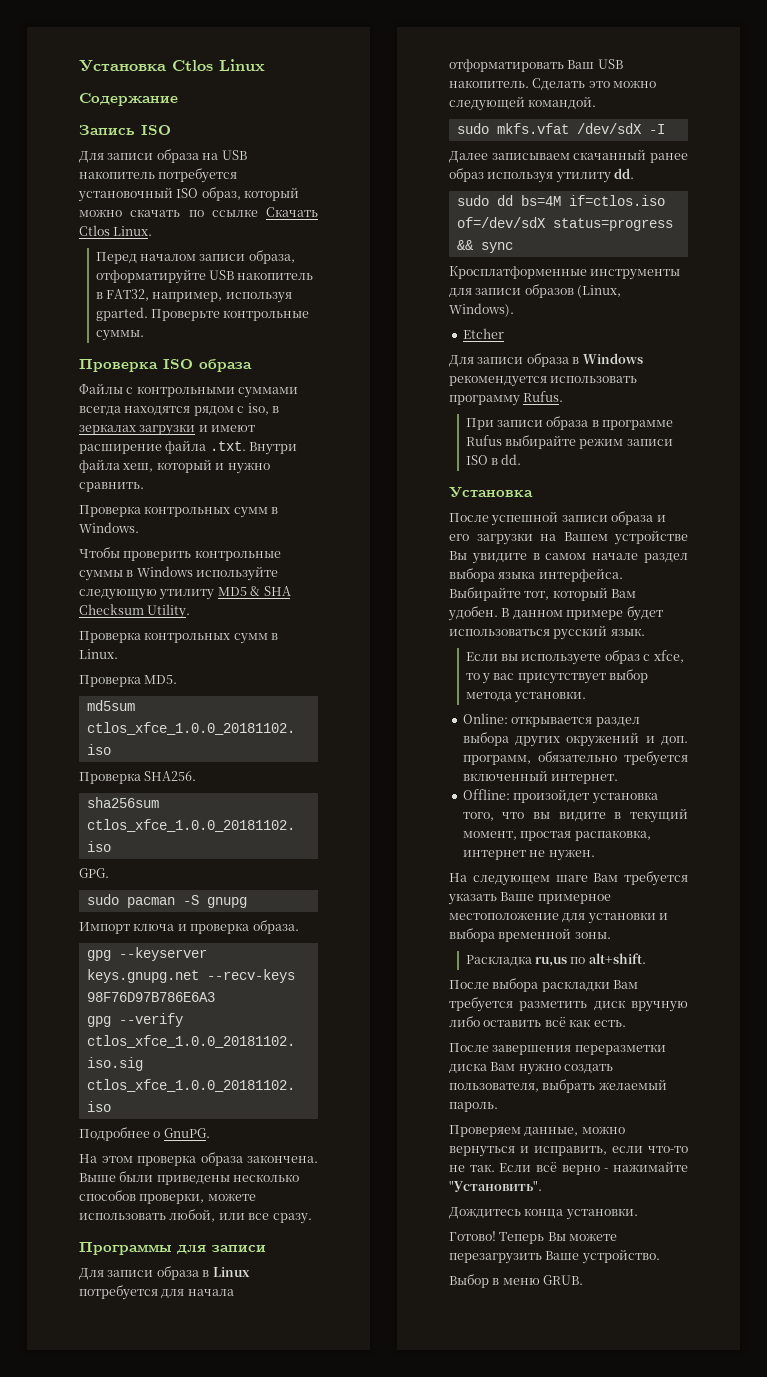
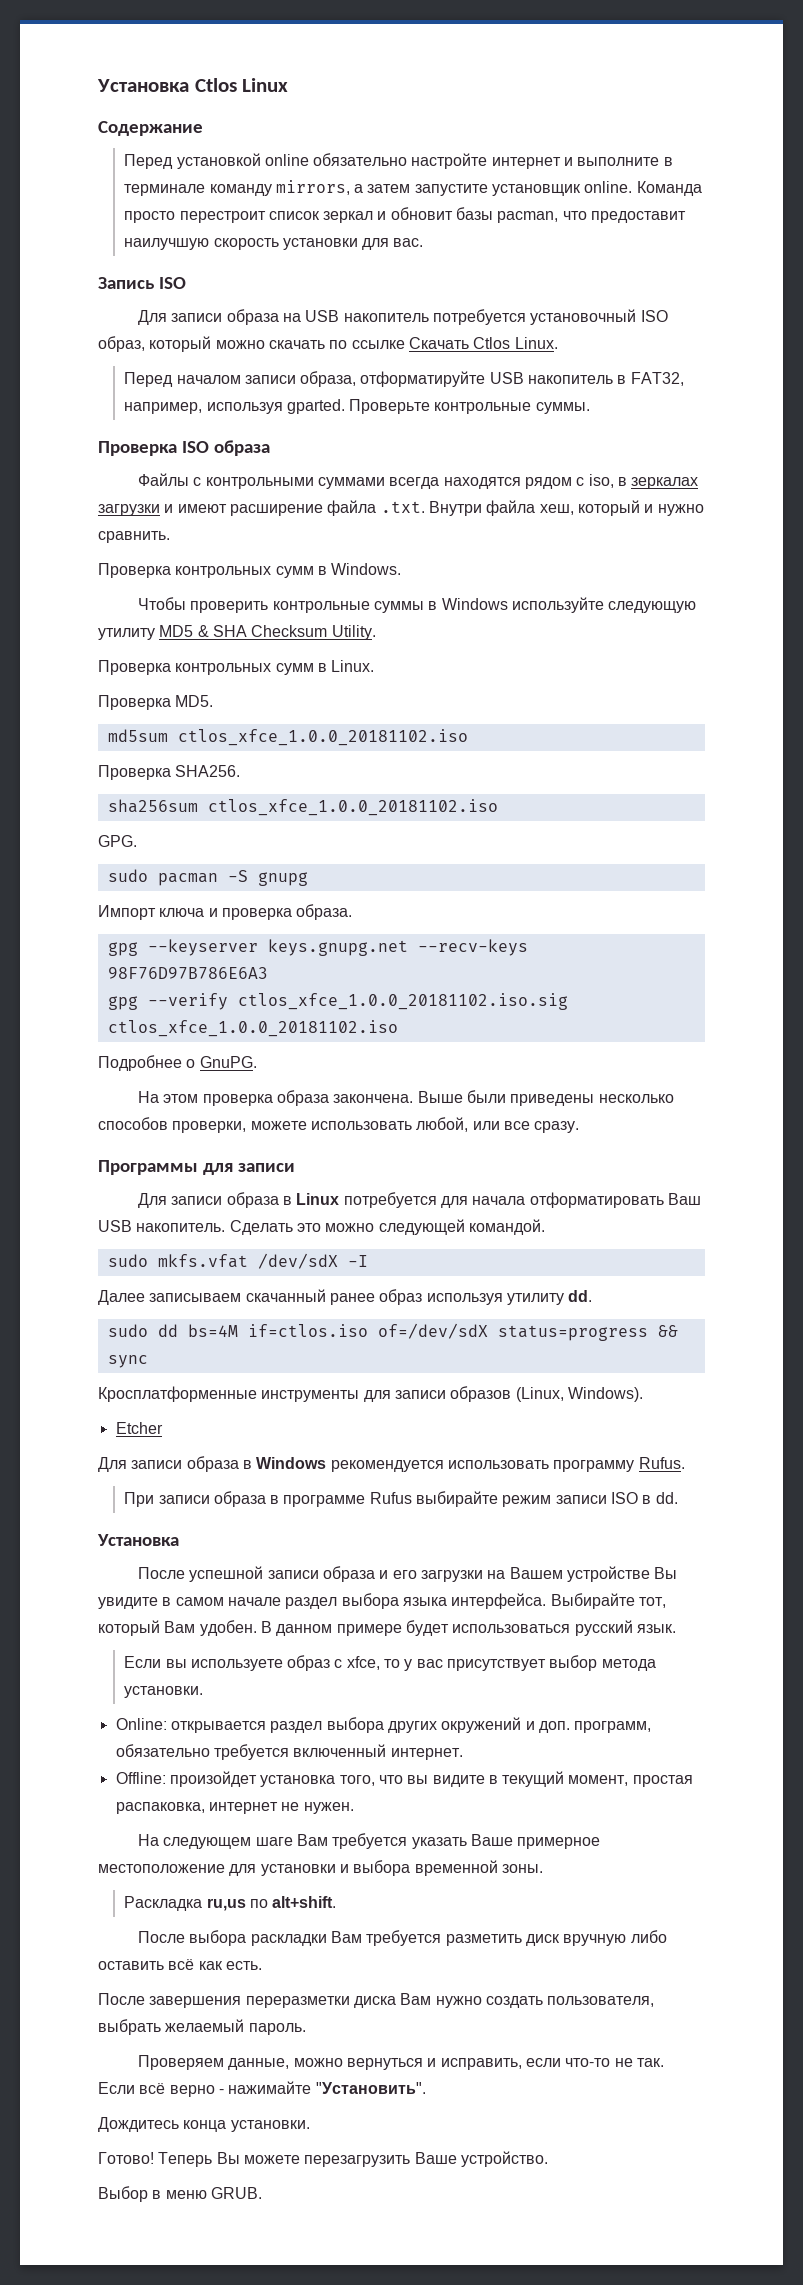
(178, 99) none -> [124,153,673,169] [124,180,702,196] [124,207,687,223] [124,238,424,250] // Перед установкой online обязательно настройте интернет и выполните в терминале команду mirrors, а затем запустите установщик online. Команда просто перестроит список зеркал и обновит базы pacman, что предоставит наилучшую скорость установки для вас.

